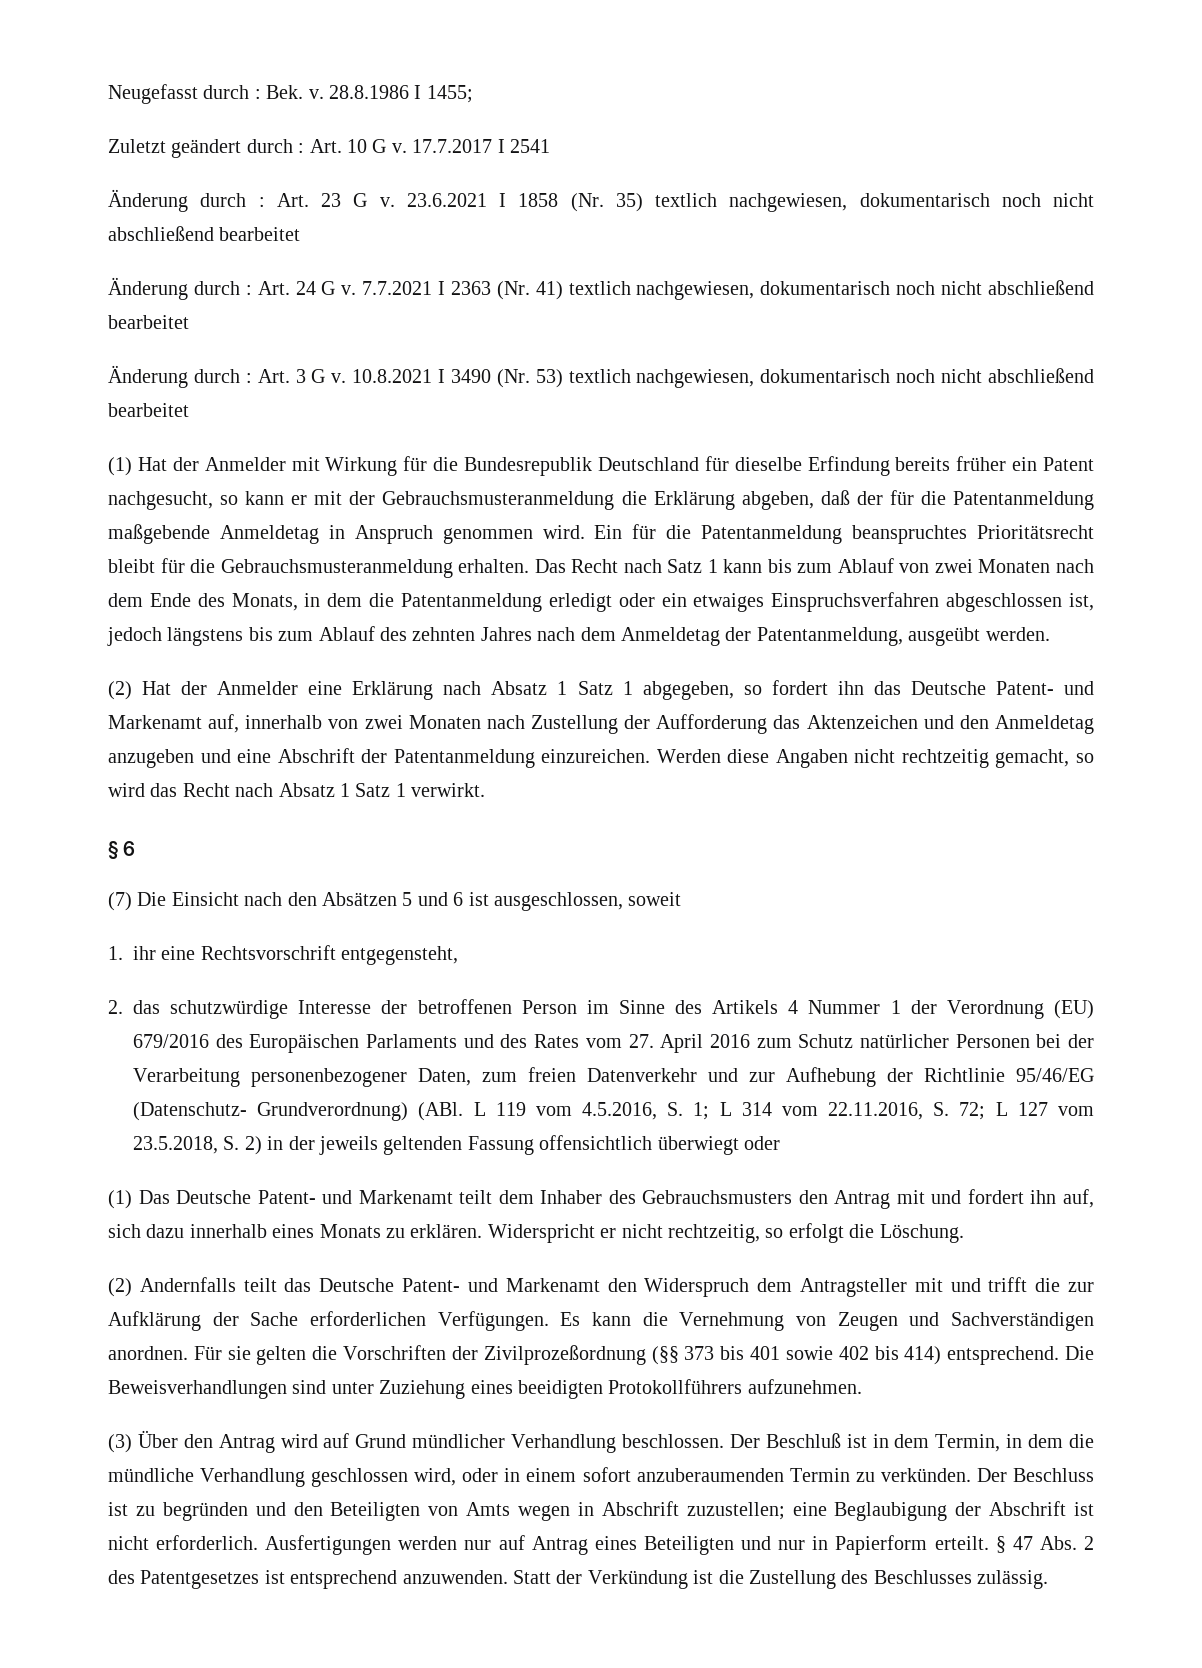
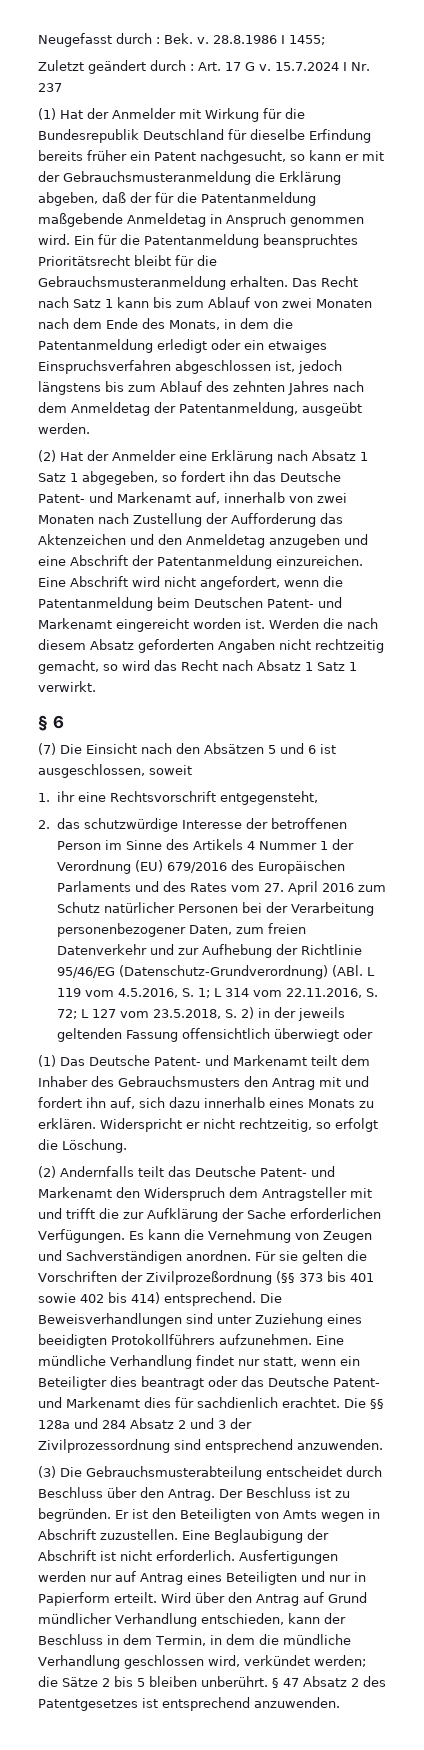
[347,139,550,153] [108,189,1094,212] [108,226,301,241] [108,277,1094,300] [108,315,189,329] [108,365,1094,388] [108,403,189,417] 10 G v. 17.7.2017 I 2541 // Änderung durch : Art. 23 G v. 23.6.2021 I 1858 (Nr. 35) textlich nachgewiesen, dokumentarisch noch nicht abschließend bearbeitet // Änderung durch : Art. 24 G v. 7.7.2021 I 2363 (Nr. 41) textlich nachgewiesen, dokumentarisch noch nicht abschließend bearbeitet // Änderung durch : Art. 3 G v. 10.8.2021 I 3490 (Nr. 53) textlich nachgewiesen, dokumentarisch noch nicht abschließend bearbeitet -> [225,62,370,71] [38,83,62,92] 17 G v. 15.7.2024 I Nr. 237
[656,749,770,763] Werden diese -> [38,576,343,590] [38,597,342,611] [38,618,378,632] [38,639,214,653] Eine Abschrift wird nicht angefordert, wenn die Patentanmeldung beim Deutschen Patent- und Markenamt eingereicht worden ist. Werden die nach diesem Absatz geforderten
[133,1102,409,1121] (Datenschutz- Grundverordnung) -> [118,965,328,979] (Datenschutz-Grundverordnung)
[108,1430,1095,1453] [108,1467,971,1487] // (3) Über den Antrag wird auf Grund mündlicher Verhandlung beschlossen. Der Beschluß ist in dem Termin, in dem die mündliche Verhandlung geschlossen wird, oder in einem sofort anzuberaumenden Termin zu verkünden. -> [316,1335,344,1345] [38,1355,360,1369] [38,1376,380,1390] [38,1397,384,1409] [38,1418,252,1429] [38,1439,383,1453] [38,1466,382,1480] [38,1487,215,1501] Eine mündliche Verhandlung findet nur statt, wenn ein Beteiligter dies beantragt oder das Deutsche Patent- und Markenamt dies für sachdienlich erachtet. Die §§ 128a und 284 Absatz 2 und 3 der Zivilprozessordnung sind entsprechend anzuwenden. // (3) Die Gebrauchsmusterabteilung entscheidet durch Beschluss über den Antrag.
[162,1502,286,1521] begründen und -> [38,1508,148,1522] begründen. Er ist
[686,1502,827,1520] zuzustellen; eine -> [100,1529,210,1540] zuzustellen. Eine
(989, 1543) none -> [161,1592,367,1606] [38,1613,346,1627] [38,1634,351,1646] [38,1655,366,1669] [38,1676,268,1687] Wird über den Antrag auf Grund mündlicher Verhandlung entschieden, kann der Beschluss in dem Termin, in dem die mündliche Verhandlung geschlossen wird, verkündet werden; die Sätze 2 bis 5 bleiben unberührt.
[1039,1536,1077,1550] Abs. -> [303,1676,347,1687] Absatz
[513,1570,1049,1589] Statt der Verkündung ist die Zustellung des Beschlusses zulässig. -> (340, 1702) none

